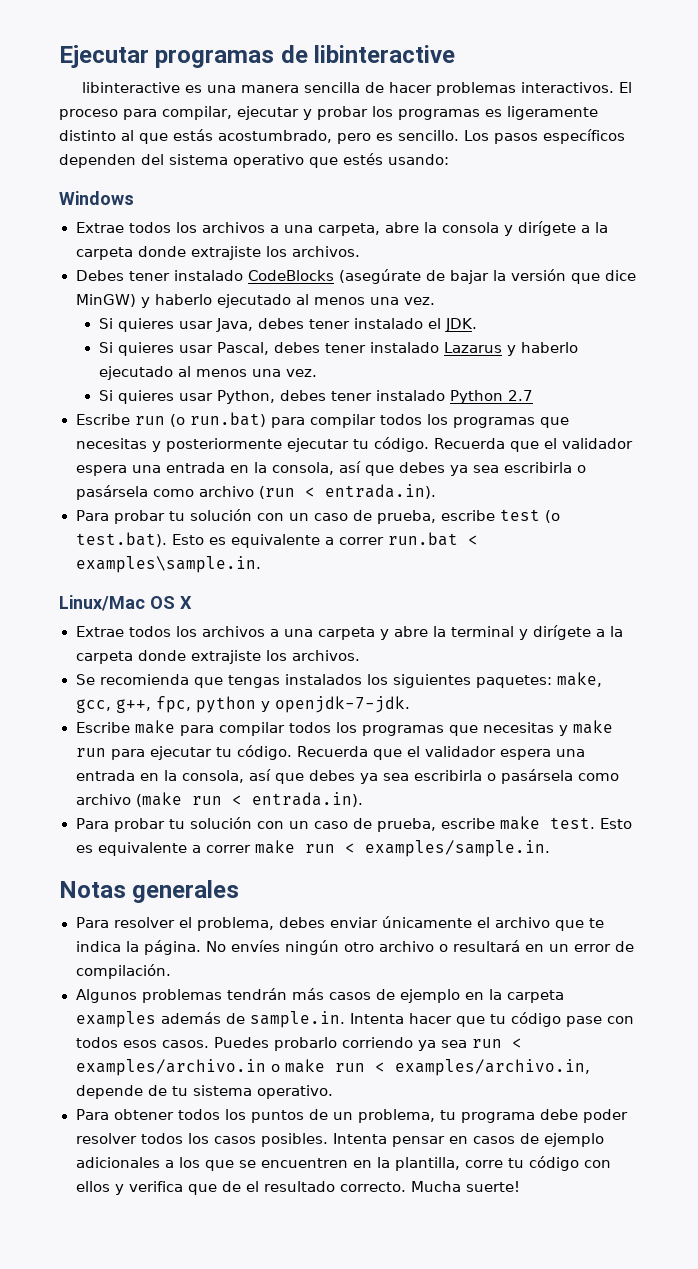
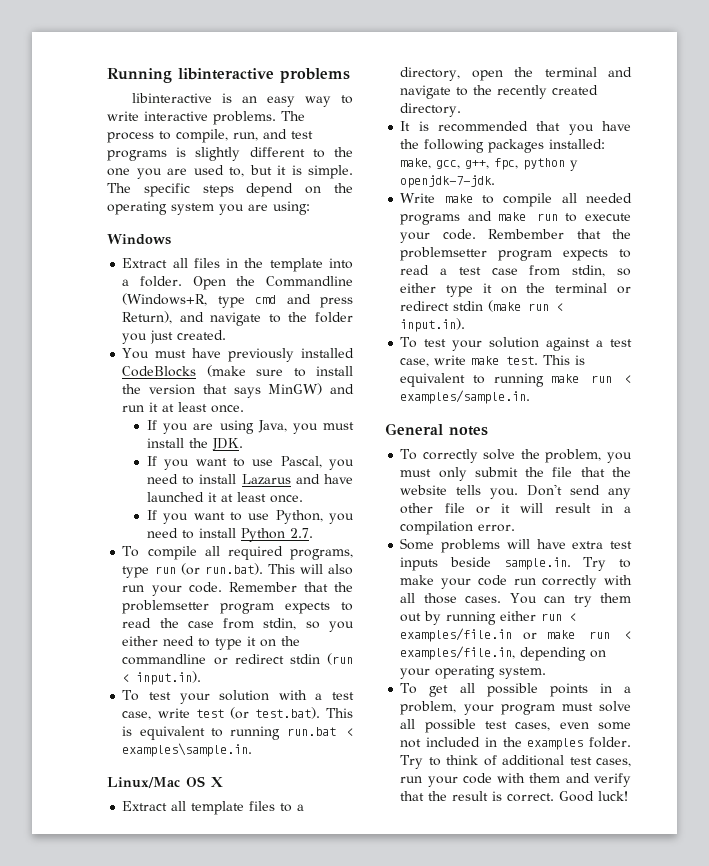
[59,45,456,68] [81,82,632,96] [59,106,598,120] [59,129,625,144] [59,153,449,168] [59,191,134,205] [75,221,608,236] [75,246,360,260] [75,269,636,284] [75,294,435,308] [98,318,477,332] [98,342,578,356] [98,366,317,380] [98,390,533,404] [75,412,569,428] [75,437,633,452] [75,461,586,476] [75,484,436,500] [75,509,560,524] [75,532,384,548] Ejecutar programas de libinteractive // libinteractive es una manera sencilla de hacer problemas interactivos. El proceso para compilar, ejecutar y probar los programas es ligeramente distinto al que estás acostumbrado, pero es sencillo. Los pasos específicos dependen del sistema operativo que estés usando: // Windows // Extrae todos los archivos a una carpeta, abre la consola y dirígete a la carpeta donde extrajiste los archivos. // Debes tener instalado CodeBlocks (asegúrate de bajar la versión que dice MinGW) y haberlo ejecutado al menos una vez. // Si quieres usar Java, debes tener instalado el JDK. // Si quieres usar Pascal, debes tener instalado Lazarus y haberlo ejecutado al menos una vez. // Si quieres usar Python, debes tener instalado Python 2.7 // Escribe run (o run.bat) para compilar todos los programas que necesitas y posteriormente ejecutar tu código. Recuerda que el validador espera una entrada en la consola, así que debes ya sea escribirla o pasársela como archivo (run < entrada.in). // Para probar tu solución con un caso de prueba, escribe test (o test.bat). Esto es equivalente a correr -> [107,68,350,83] [132,93,353,107] [107,111,305,125] [107,129,313,143] [107,147,353,161] [107,165,353,179] [107,183,353,197] [107,201,310,215] [107,234,171,245] [122,258,353,272] [122,276,353,290] [122,293,353,308] [122,311,353,326] [122,330,227,344] [122,348,354,362] [122,365,353,377] [122,383,354,398] [122,402,245,413] [147,420,354,434] [147,438,244,451] [147,456,354,470] [147,474,353,485] [147,492,304,503] [147,510,354,524] [147,528,314,542] [122,546,353,560] [122,563,353,578] [122,582,353,596] [122,600,353,614] [122,618,354,632] [122,636,301,650] [122,653,353,665] [122,671,202,685] [122,690,354,704] [122,707,353,720] [122,726,281,740] Running libinteractive problems // libinteractive is an easy way to write interactive problems. The process to compile, run, and test programs is slightly different to the one you are used to, but it is simple. The specific steps depend on the operating system you are using: // Windows // Extract all files in the template into a folder. Open the Commandline (Windows+R, type cmd and press Return), and navigate to the folder you just created. // You must have previously installed CodeBlocks (make sure to install the version that says MinGW) and run it at least once. // If you are using Java, you must install the JDK. // If you want to use Pascal, you need to install Lazarus and have launched it at least once. // If you want to use Python, you need to install Python 2.7. // To compile all required programs, type run (or run.bat). This will also run your code. Remember that the problemsetter program expects to read the case from stdin, so you either need to type it on the commandline or redirect stdin (run < input.in). // To test your solution with a test case, write test (or test.bat). This is equivalent to running
[75,625,623,640] [75,650,360,664] [75,674,552,688] Extrae todos los archivos a una carpeta y abre la terminal y dirígete a la carpeta donde extrajiste los archivos. // Se recomienda que tengas instalados los siguientes paquetes: -> [122,801,305,815] [400,67,632,81] [400,85,599,99] [400,103,462,117] [400,121,631,135] [400,139,606,153] Extract all template files to a directory, open the terminal and navigate to the recently created directory. // It is recommended that you have the following packages installed:
[75,720,613,736] [75,745,585,760] [75,769,619,784] [75,792,363,807] [75,816,632,832] [75,840,550,857] [59,880,240,903] [75,916,604,931] [75,940,634,955] [75,964,171,979] [75,988,564,1003] [75,1011,634,1028] [75,1037,522,1051] [75,1059,590,1076] [75,1085,333,1099] [75,1109,628,1123] [75,1133,604,1147] [75,1156,611,1171] [75,1181,520,1195] Escribe make para compilar todos los programas que necesitas y make run para ejecutar tu código. Recuerda que el validador espera una entrada en la consola, así que debes ya sea escribirla o pasársela como archivo (make run < entrada.in). // Para probar tu solución con un caso de prueba, escribe make test. Esto es equivalente a correr make run < examples/sample.in. // Notas generales // Para resolver el problema, debes enviar únicamente el archivo que te indica la página. No envíes ningún otro archivo o resultará en un error de compilación. // Algunos problemas tendrán más casos de ejemplo en la carpeta examples además de sample.in. Intenta hacer que tu código pase con todos esos casos. Puedes probarlo corriendo ya sea run < examples/archivo.in o make run < examples/archivo.in, depende de tu sistema operativo. // Para obtener todos los puntos de un problema, tu programa debe poder resolver todos los casos posibles. Intenta pensar en casos de ejemplo adicionales a los que se encuentren en la plantilla, corre tu código con ellos y verifica que de el resultado correcto. Mucha suerte! -> [400,193,632,207] [400,211,631,225] [400,229,631,243] [400,247,631,261] [400,265,631,277] [400,283,631,297] [400,300,564,312] [400,318,466,332] [400,337,632,351] [400,355,586,367] [400,373,631,387] [400,390,531,404] [385,423,488,436] [400,449,632,463] [400,467,631,481] [400,484,631,499] [400,503,631,514] [400,521,516,535] [400,538,632,553] [400,557,631,571] [400,575,632,589] [400,593,631,607] [400,611,577,625] [400,628,631,642] [400,646,607,661] [400,665,547,679] [400,683,631,697] [400,701,631,715] [400,719,631,733] [400,737,631,750] [400,755,631,769] [400,773,631,787] [400,791,629,802] Write make to compile all needed programs and make run to execute your code. Rembember that the problemsetter program expects to read a test case from stdin, so either type it on the terminal or redirect stdin (make run < input.in). // To test your solution against a test case, write make test. This is equivalent to running make run < examples/sample.in. // General notes // To correctly solve the problem, you must only submit the file that the website tells you. Don't send any other file or it will result in a compilation error. // Some problems will have extra test inputs beside sample.in. Try to make your code run correctly with all those cases. You can try them out by running either run < examples/file.in or make run < examples/file.in, depending on your operating system. // To get all possible points in a problem, your program must solve all possible test cases, even some not included in the examples folder. Try to think of additional test cases, run your code with them and verify that the result is correct. Good luck!

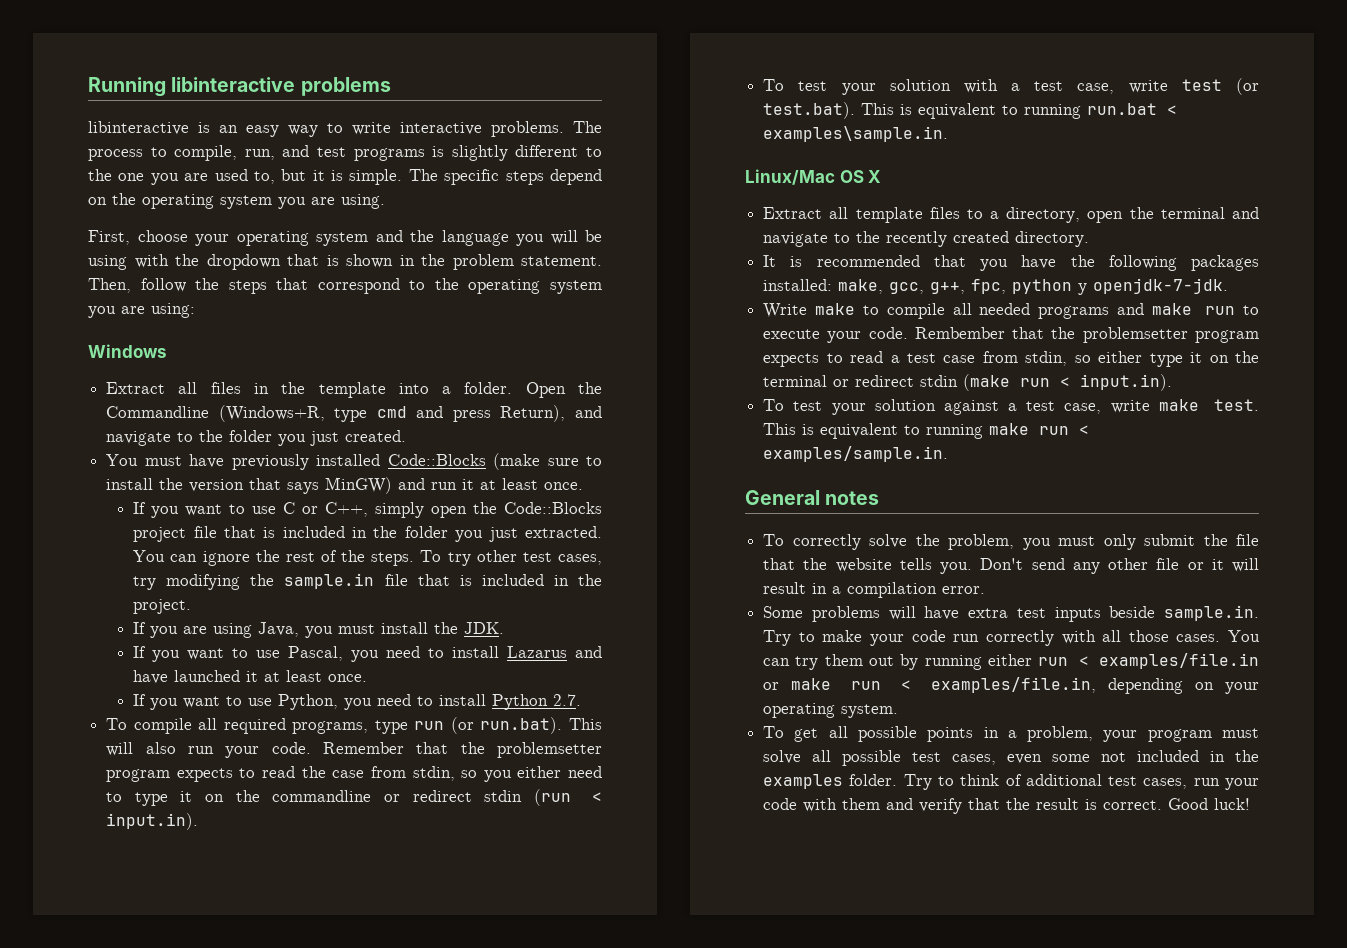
(268, 207) none -> [341,194,385,209] [88,230,602,246] [88,254,602,270] [88,278,602,294] [88,306,145,318] using. // First, choose your operating system and the language you will be using with the dropdown that is shown in the problem statement. Then, follow the steps that correspond to the operating system you are
[122,366,197,377] CodeBlocks -> [387,454,486,466] Code::Blocks
(245, 409) none -> [133,502,602,518] [133,526,602,542] [133,550,602,566] [133,573,602,590] [133,599,192,614] // If you want to use C or C++, simply open the Code::Blocks project file that is included in the folder you just extracted. You can ignore the rest of the steps. To try other test cases, try modifying the sample.in file that is included in the project.

